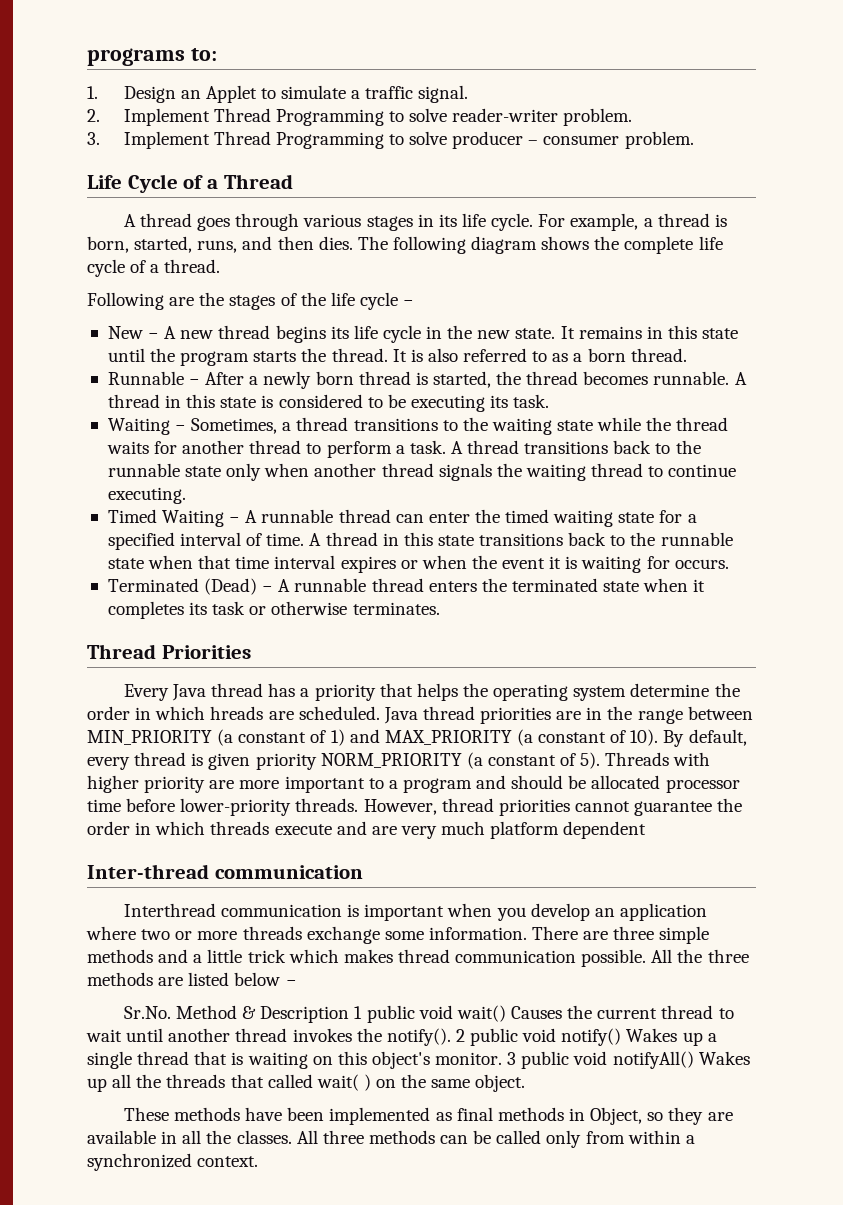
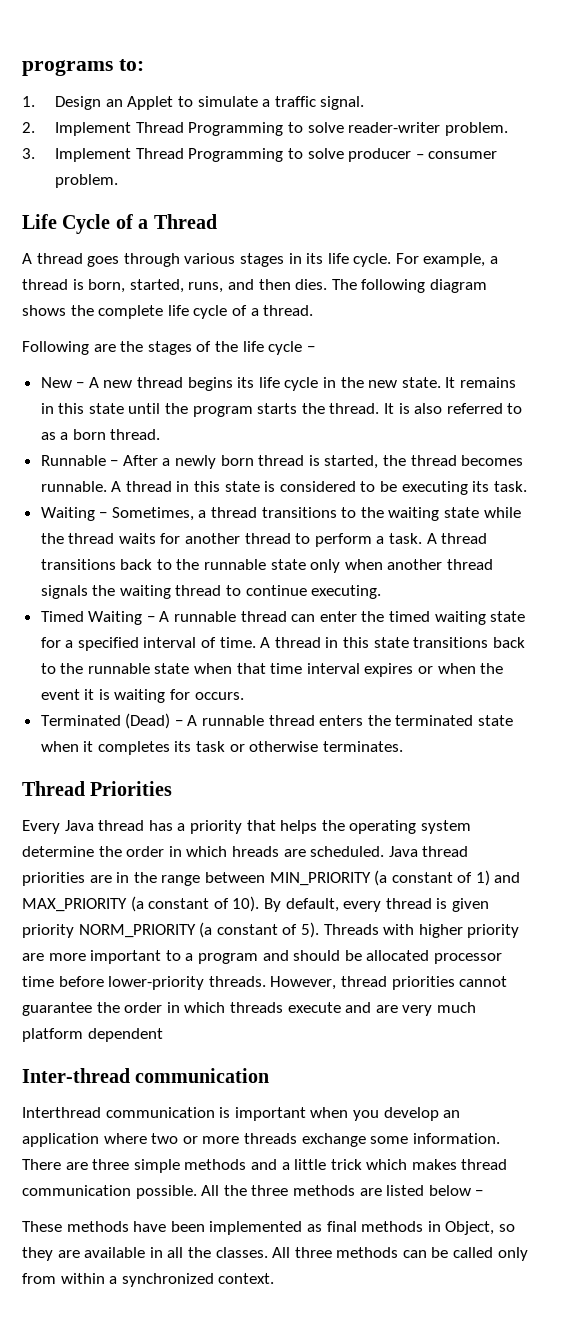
[123,1005,734,1023] [86,1028,717,1046] [87,1051,750,1069] [87,1074,526,1092] // Sr.No. Method & Description 1 public void wait() Causes the current thread to wait until another thread invokes the notify(). 2 public void notify() Wakes up a single thread that is waiting on this object's monitor. 3 public void notifyAll() Wakes up all the threads that called wait( ) on the same object. -> (484, 1193) none

